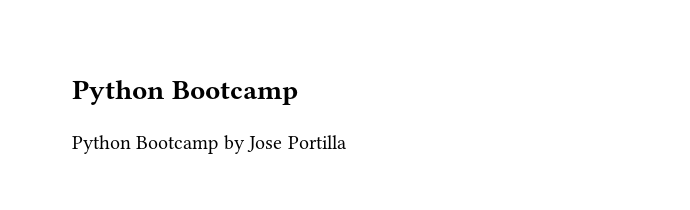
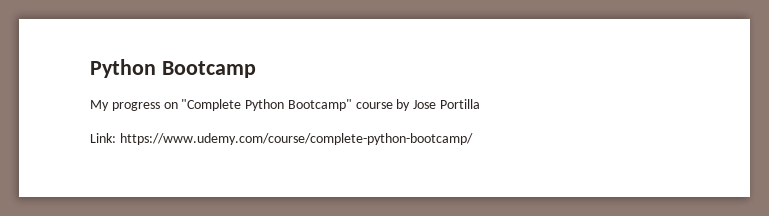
[72,135,219,154] Python Bootcamp -> [90,99,393,111] My progress on "Complete Python Bootcamp" course
(347, 142) none -> [90,133,473,145] // Link: https://www.udemy.com/course/complete-python-bootcamp/

